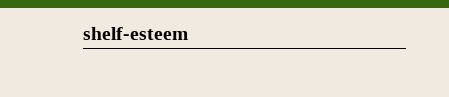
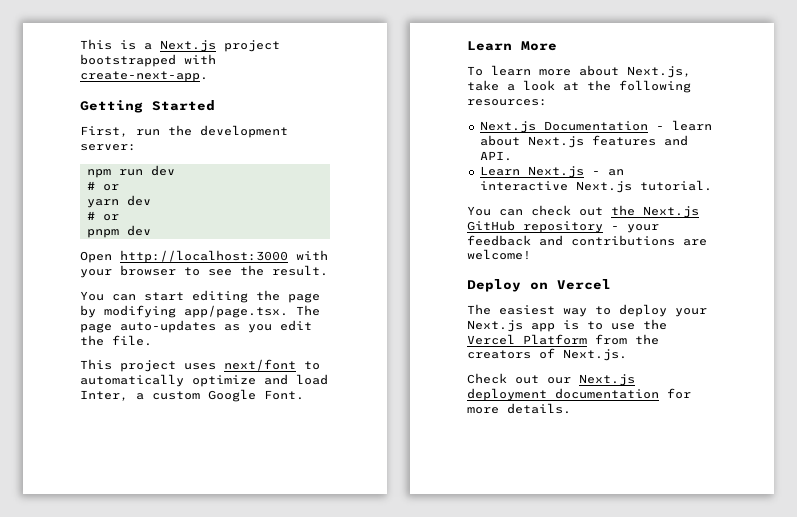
[83,27,188,40] shelf-esteem -> [80,39,280,52] [80,54,216,67] [80,71,208,82] [80,100,215,113] [80,125,288,138] [80,144,136,151] [86,165,175,178] [86,181,119,191] [86,195,151,208] [86,211,119,221] [86,225,151,238] [80,250,328,263] [80,265,328,278] [80,290,320,303] [80,305,320,318] [80,320,312,333] [80,335,152,346] [80,359,320,372] [80,374,328,387] [80,389,304,402] [467,41,557,51] [467,65,691,78] [467,80,691,93] [467,99,547,106] [479,120,712,133] [479,135,688,148] [479,151,512,161] [479,166,624,178] [479,180,712,193] [467,205,699,218] [467,220,659,233] [467,235,707,246] [467,249,531,260] [467,279,611,292] [467,304,707,317] [467,319,667,332] [467,334,659,345] [467,348,627,361] [467,373,635,386] [467,388,691,401] [467,403,571,414] This is a Next.js project bootstrapped with create-next-app. // Getting Started // First, run the development server: // npm run dev // # or // yarn dev // # or // pnpm dev // Open http://localhost:3000 with your browser to see the result. // You can start editing the page by modifying app/page.tsx. The page auto-updates as you edit the file. // This project uses next/font to automatically optimize and load Inter, a custom Google Font. // Learn More // To learn more about Next.js, take a look at the following resources: // Next.js Documentation - learn about Next.js features and API. // Learn Next.js - an interactive Next.js tutorial. // You can check out the Next.js GitHub repository - your feedback and contributions are welcome! // Deploy on Vercel // The easiest way to deploy your Next.js app is to use the Vercel Platform from the creators of Next.js. // Check out our Next.js deployment documentation for more details.

